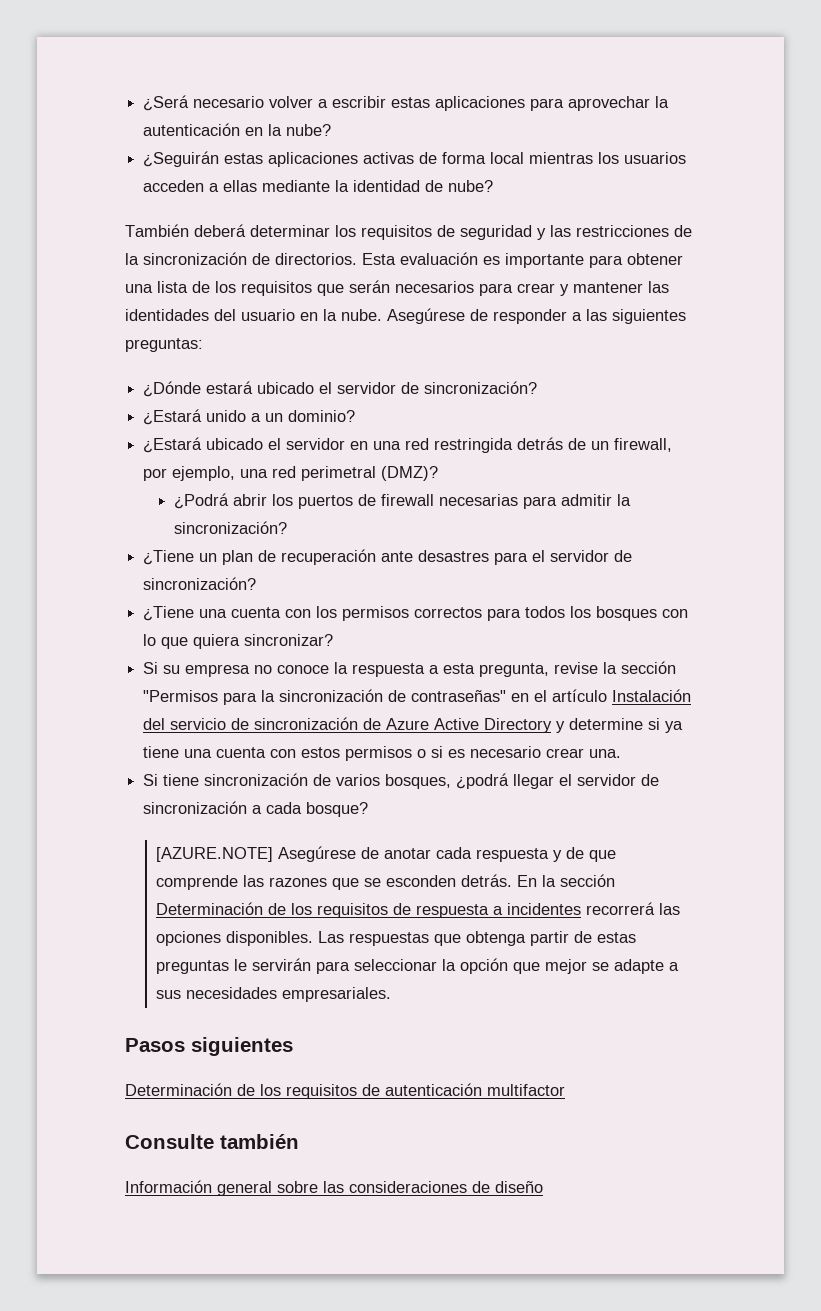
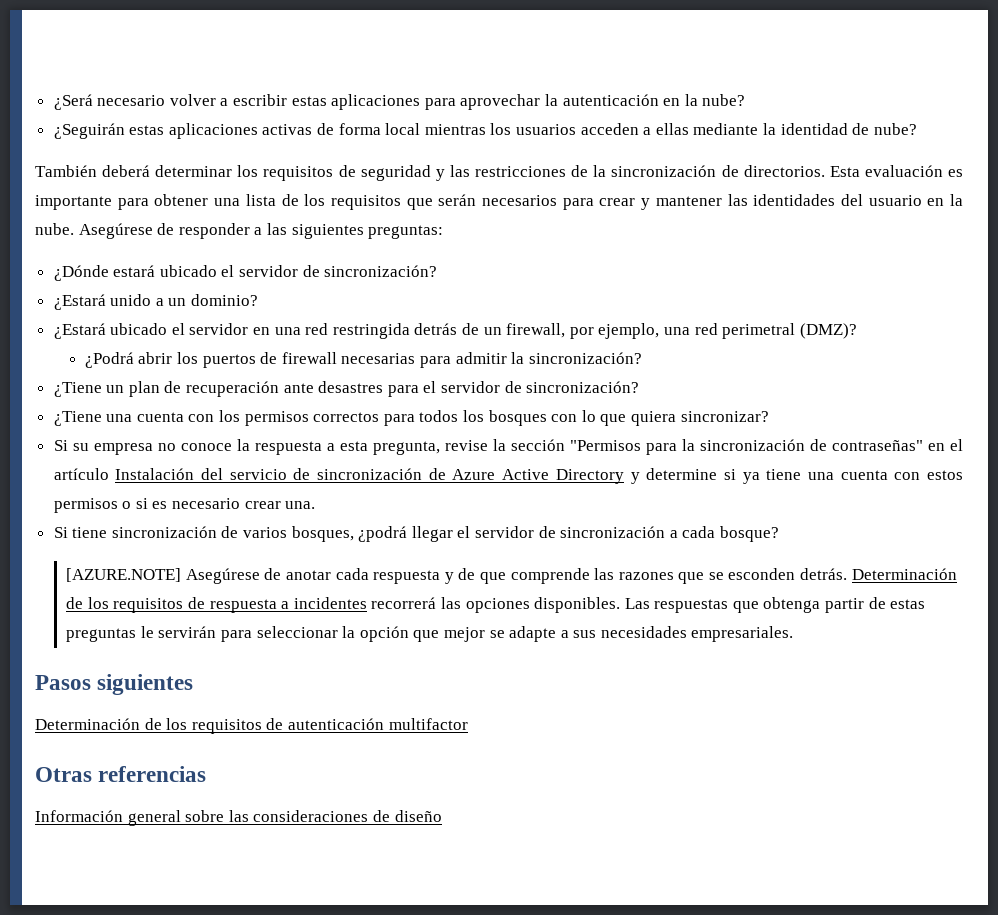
[517,874,616,887] En la sección -> (848, 574) none
[125,1134,299,1149] Consulte también -> [35,766,207,782] Otras referencias

